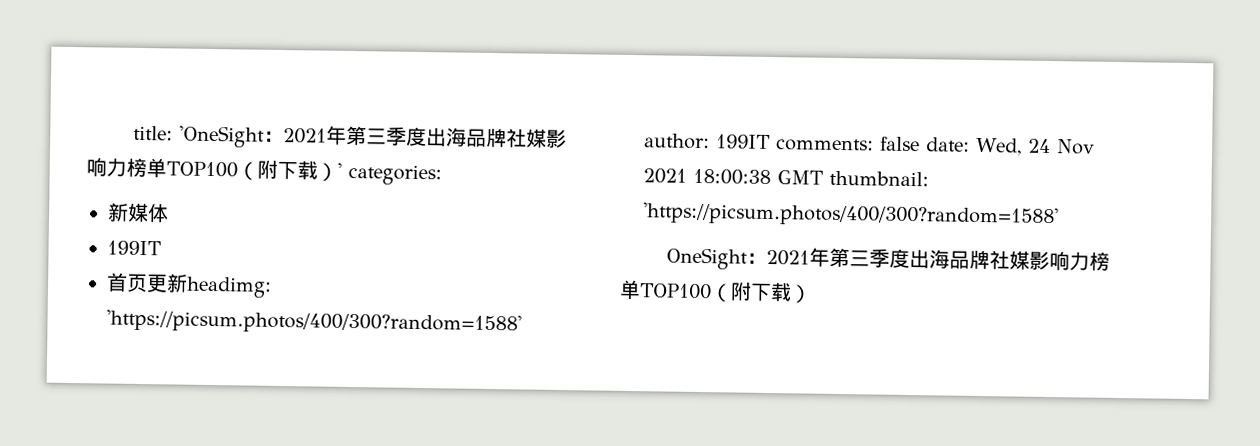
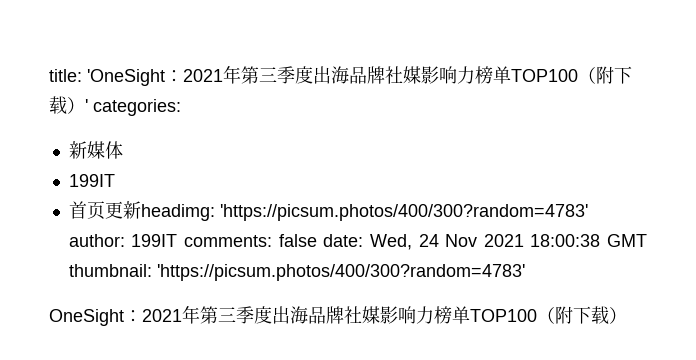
[106,309,522,336] 'https://picsum.photos/400/300?random=1588' -> [219,204,588,221] 'https://picsum.photos/400/300?random=4783'
[643,202,1059,229] 'https://picsum.photos/400/300?random=1588' -> [156,264,525,281] 'https://picsum.photos/400/300?random=4783'

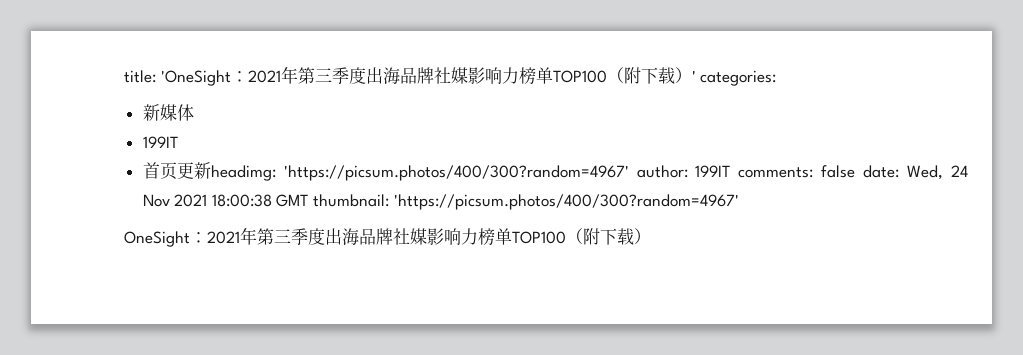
[219,204,588,221] 'https://picsum.photos/400/300?random=4783' -> [283,165,629,181] 'https://picsum.photos/400/300?random=4967'
[156,264,525,281] 'https://picsum.photos/400/300?random=4783' -> [393,194,739,210] 'https://picsum.photos/400/300?random=4967'

